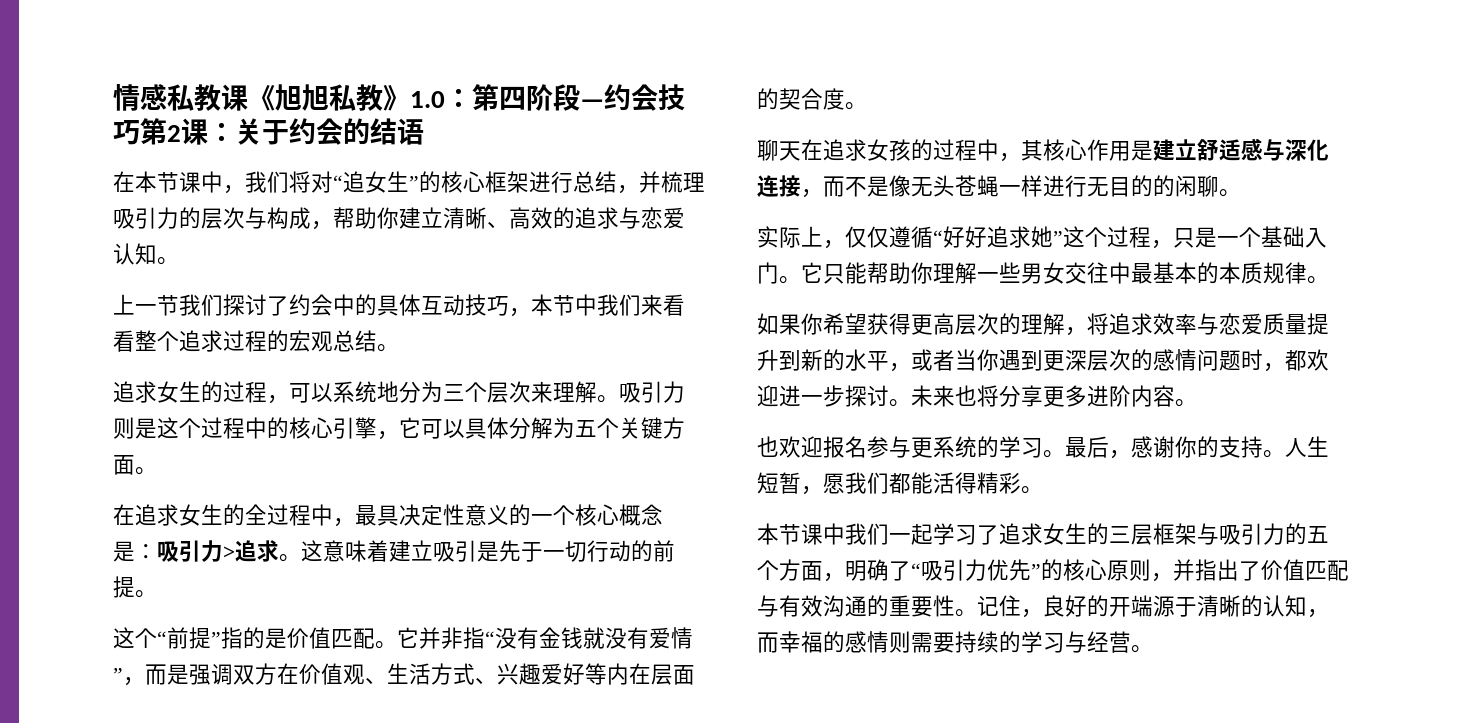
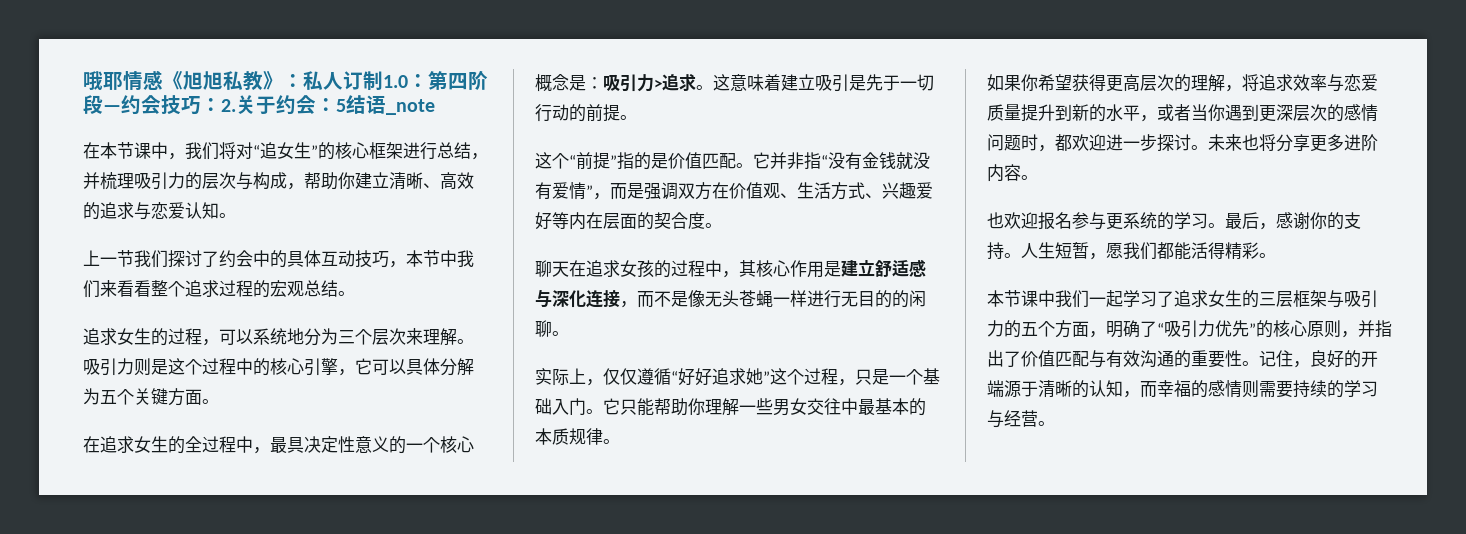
[113,84,248,111] 情感私教课 -> [83,70,163,90] 哦耶情感
(410, 98) none -> [283,71,383,90] ：私人订制
[140,118,235,145] 第2课： -> [201,98,236,112] ：2.
[343,118,370,145] 的 -> [316,98,346,112] ：5
(424, 131) none -> [386,99,435,115] _note

